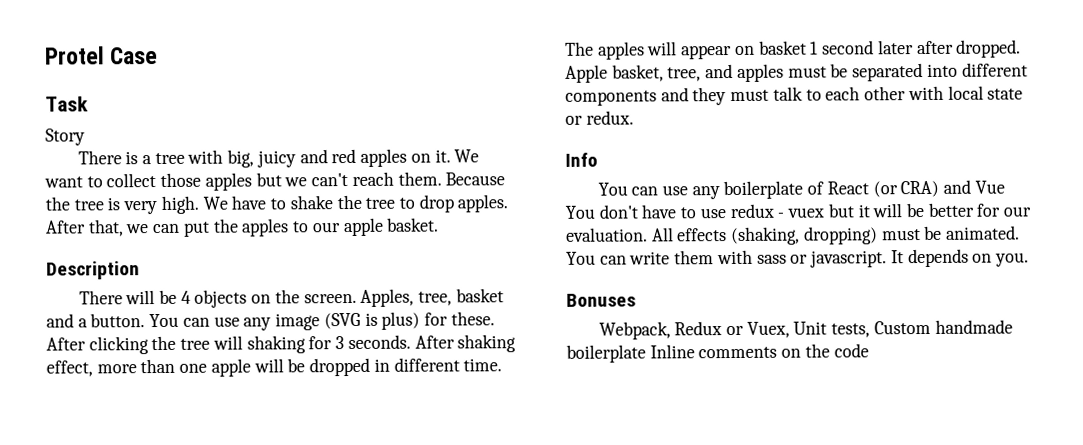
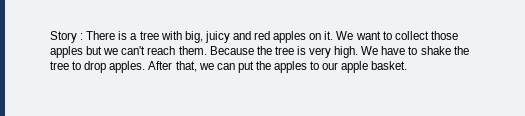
[45,46,159,65] [45,96,89,112] Protel Case // Task // -> (50, 37) none
(85, 137) // -> [80,33,84,40] :
[46,261,140,280] [78,288,504,308] [46,311,495,331] [46,334,517,355] [46,357,503,377] [565,39,1022,60] [565,62,1028,83] [565,85,1024,106] [565,110,634,125] [565,152,598,167] [597,179,1005,200] [565,202,1032,219] [566,225,1021,246] [566,248,1029,268] [566,293,636,307] [598,319,1013,340] [566,343,869,363] // Description // There will be 4 objects on the screen. Apples, tree, basket and a button. You can use any image (SVG is plus) for these. After clicking the tree will shaking for 3 seconds. After shaking effect, more than one apple will be dropped in different time. The apples will appear on basket 1 second later after dropped. Apple basket, tree, and apples must be separated into different components and they must talk to each other with local state or redux. // Info // You can use any boilerplate of React (or CRA) and Vue You don't have to use redux - vuex but it will be better for our evaluation. All effects (shaking, dropping) must be animated. You can write them with sass or javascript. It depends on you. // Bonuses // Webpack, Redux or Vuex, Unit tests, Custom handmade boilerplate Inline comments on the code -> (408, 65) none

